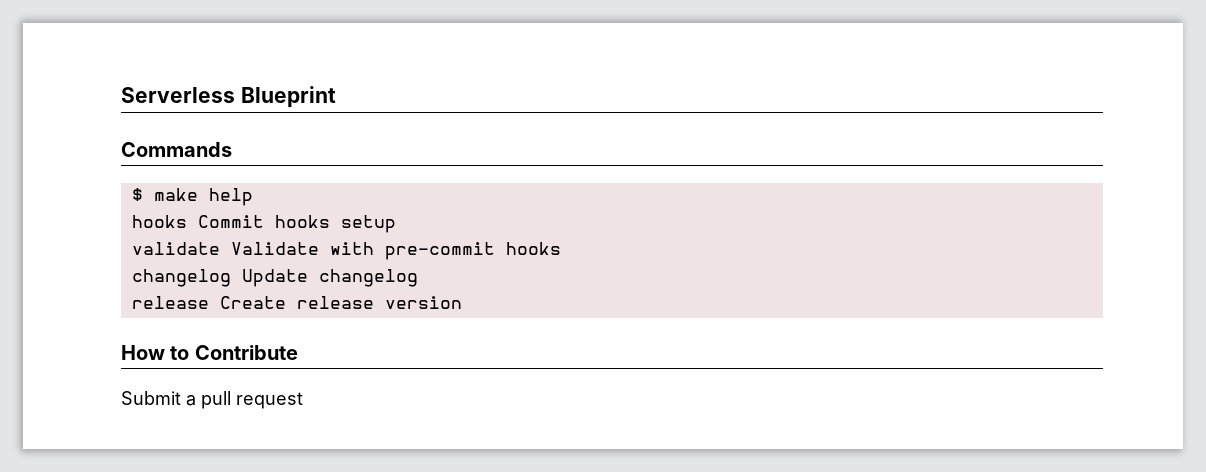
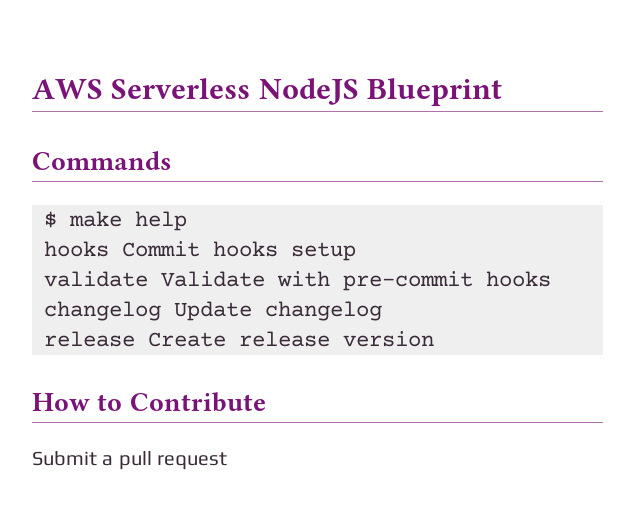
[121,87,235,103] Serverless -> [32,78,359,105] AWS Serverless NodeJS

